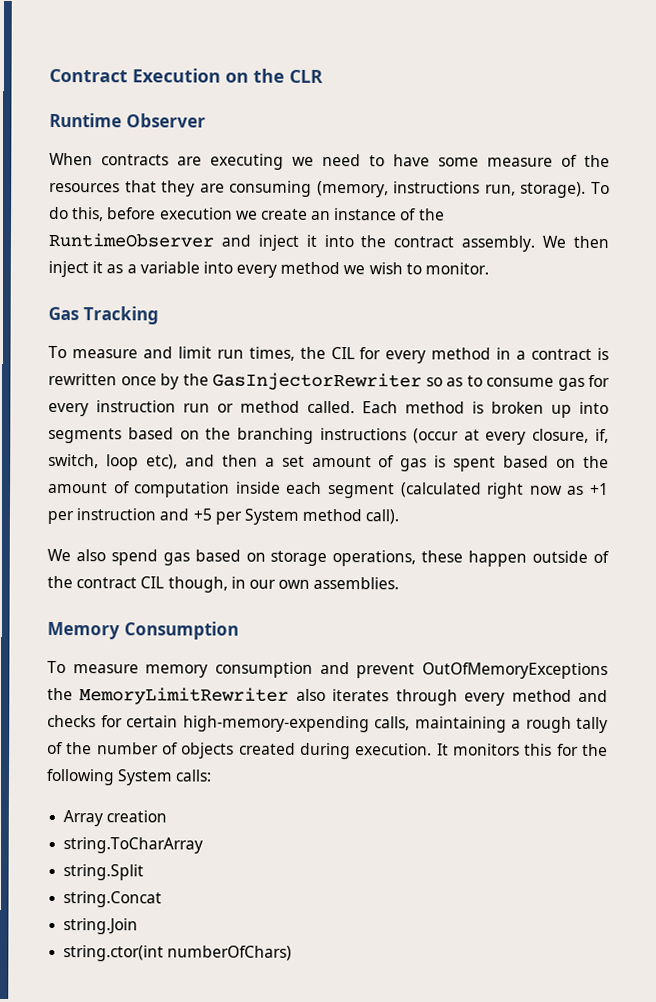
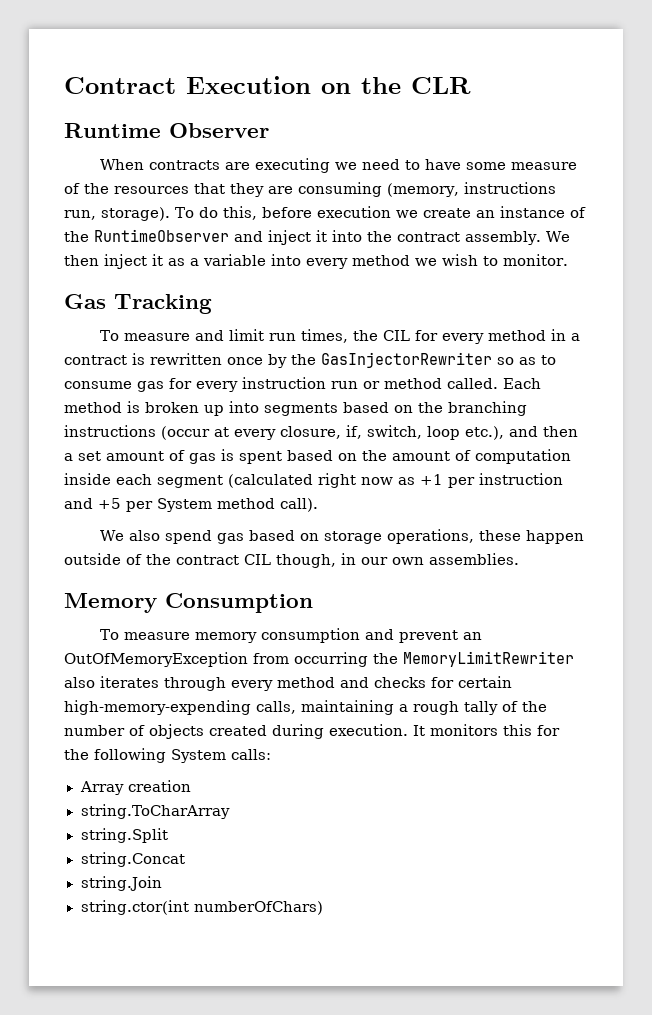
[145,454,178,470] etc), -> [465,426,504,440] etc.),
[422,662,608,680] OutOfMemoryExceptions -> [463,632,483,640] [64,652,368,667] an OutOfMemoryException from occurring

